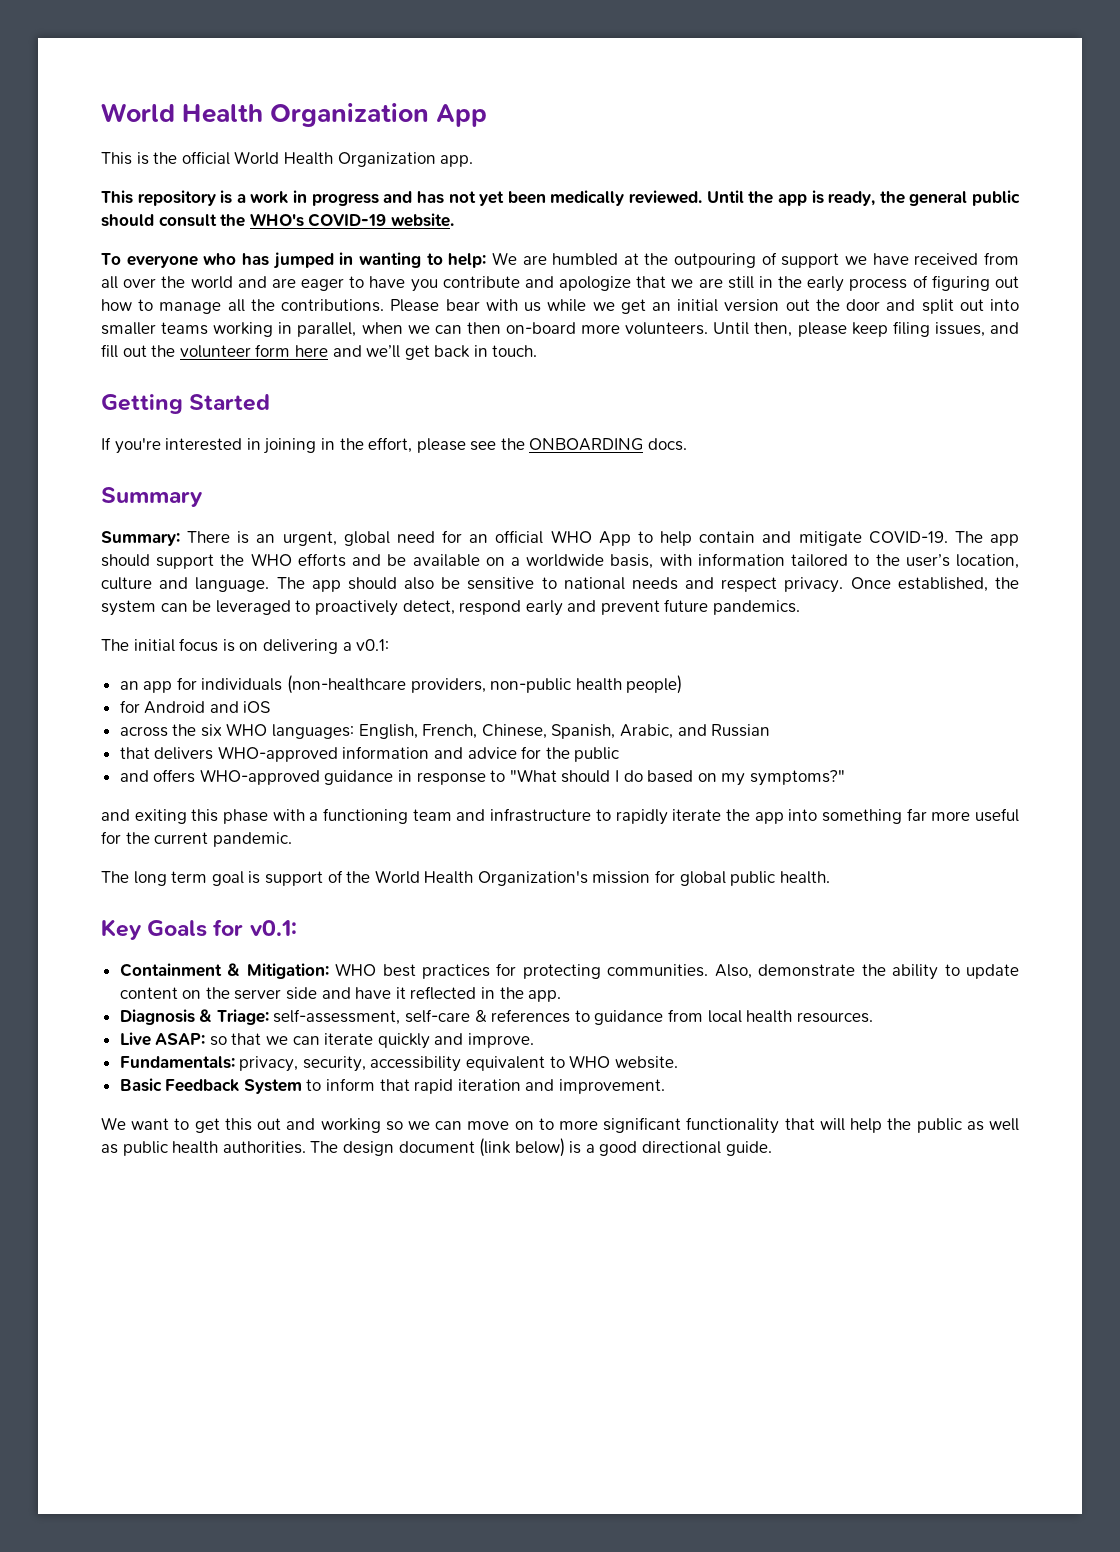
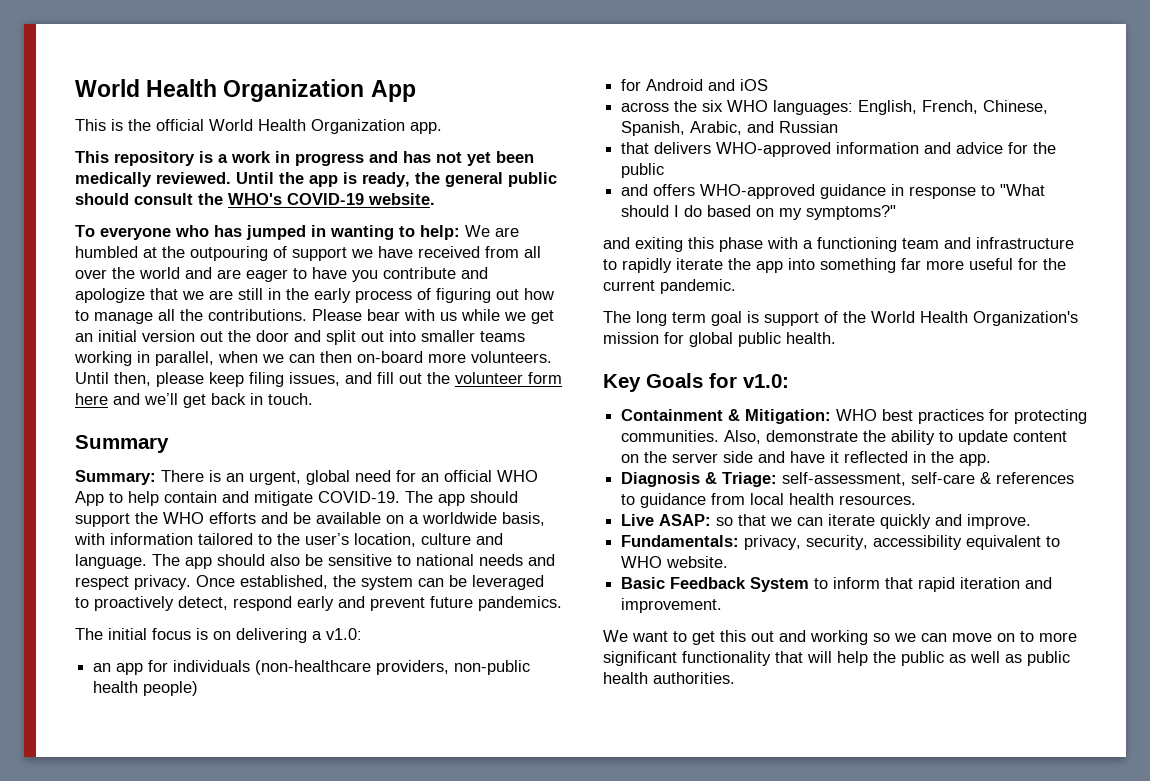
[101,394,271,414] [101,437,688,454] // Getting Started // If you're interested in joining in the effort, please see the ONBOARDING docs. -> (313, 399) none
[356,639,390,651] v0.1: -> [326,628,362,640] v1.0:
[249,920,297,936] v0.1: -> [743,374,789,388] v1.0:
[310,1138,772,1157] The design document (link below) is a good directional guide. -> (735, 678) none

